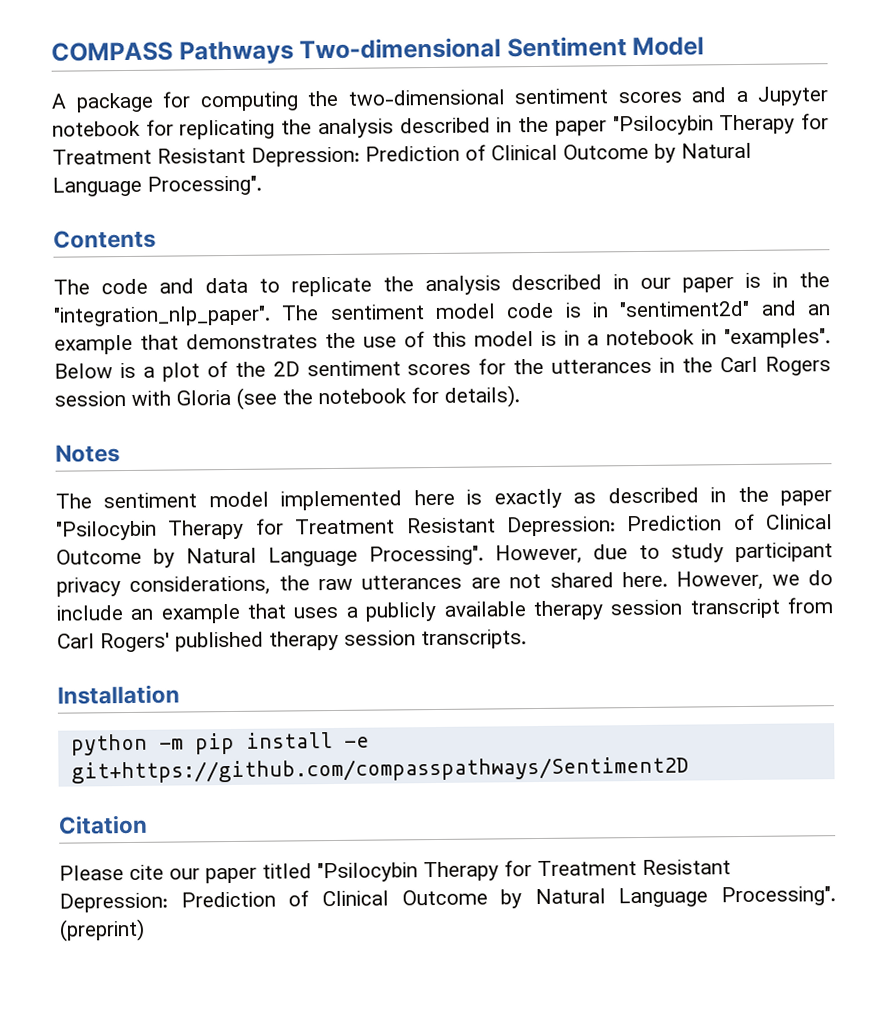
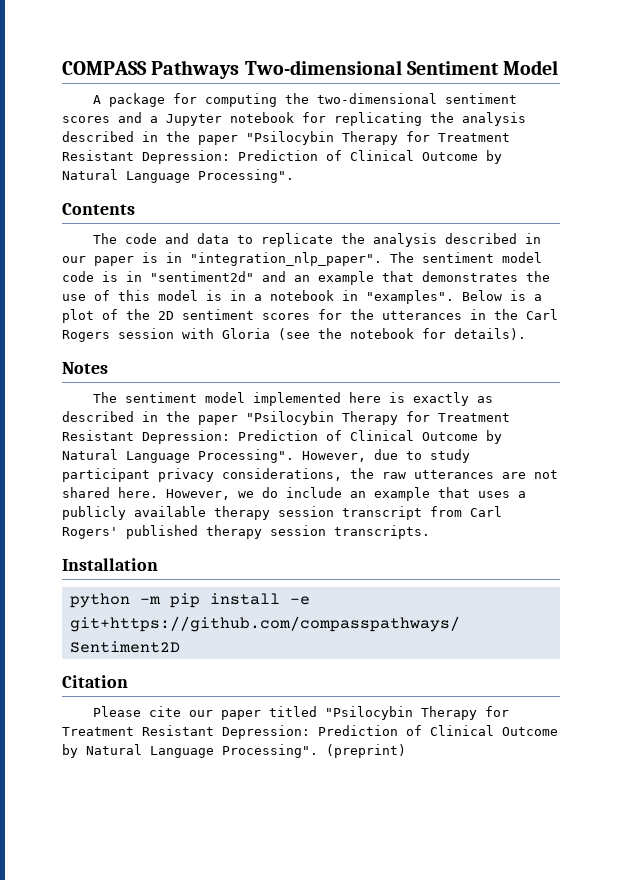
[799,272,831,288] the -> (182, 257) none

